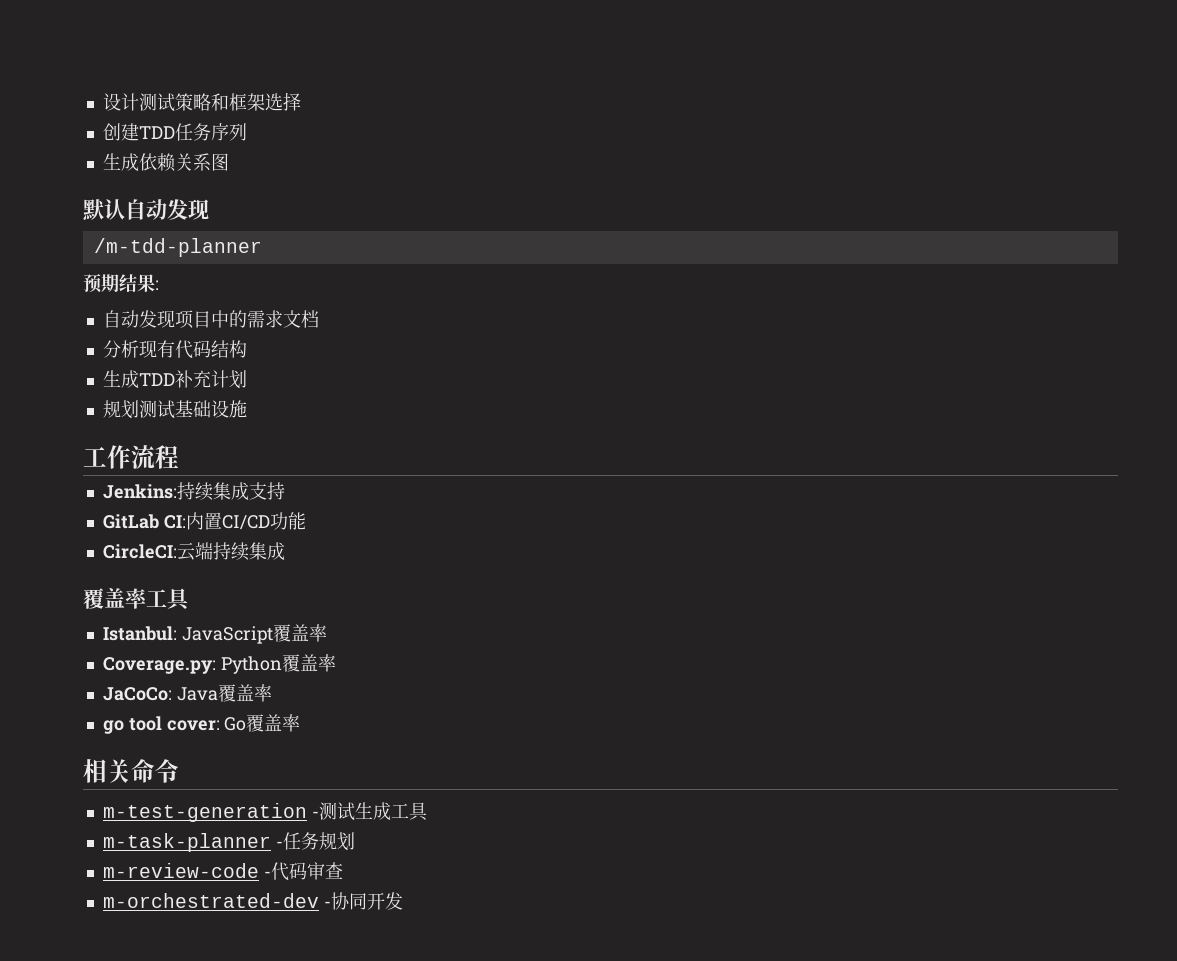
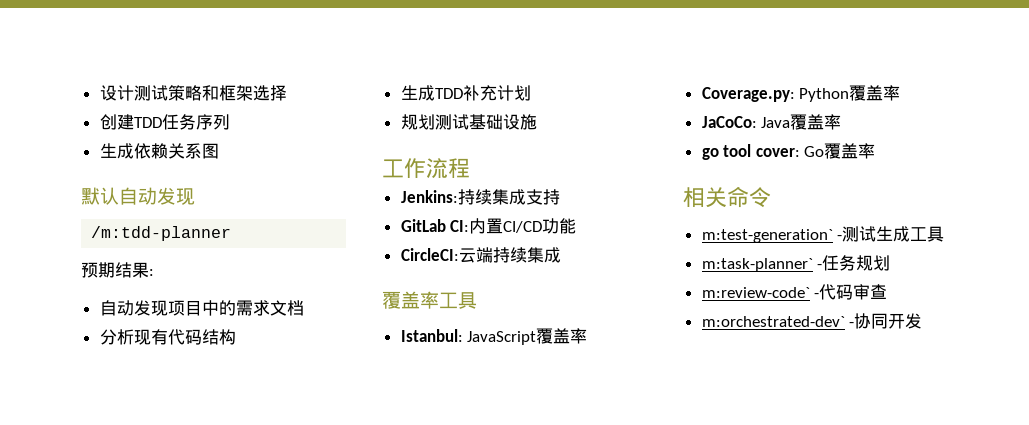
[93,238,262,257] /m-tdd-planner -> [91,226,232,241] /m:tdd-planner
[102,803,307,822] m-test-generation -> [701,229,833,243] m:test-generation`
[102,833,271,852] m-task-planner -> [701,258,813,272] m:task-planner`
[102,863,259,878] m-review-code -> [701,287,810,298] m:review-code`
[102,893,319,908] m-orchestrated-dev -> [701,316,845,327] m:orchestrated-dev`

